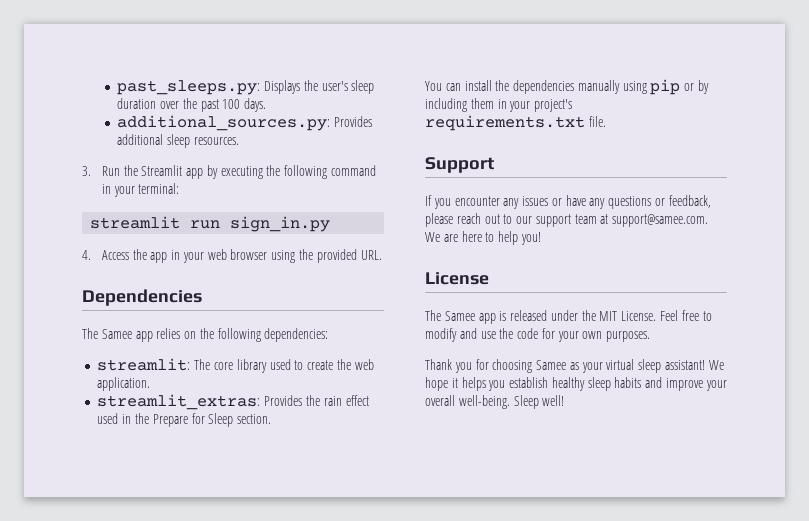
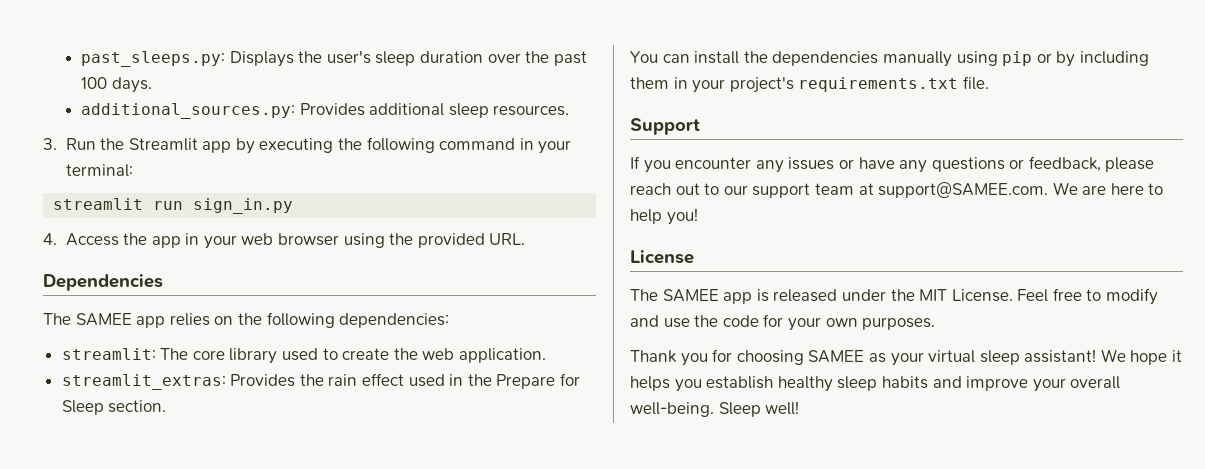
[101,329,132,339] Samee -> [75,313,132,326] SAMEE
[612,214,709,227] support@samee.com. -> [878,182,1049,198] support@SAMEE.com.
[444,311,475,321] Samee -> [662,289,719,302] SAMEE
[536,360,567,370] Samee -> [808,350,865,363] SAMEE

